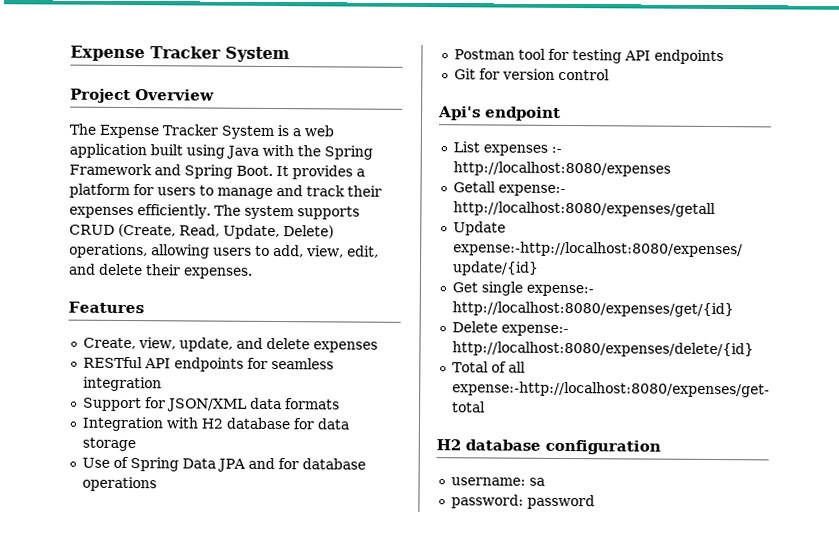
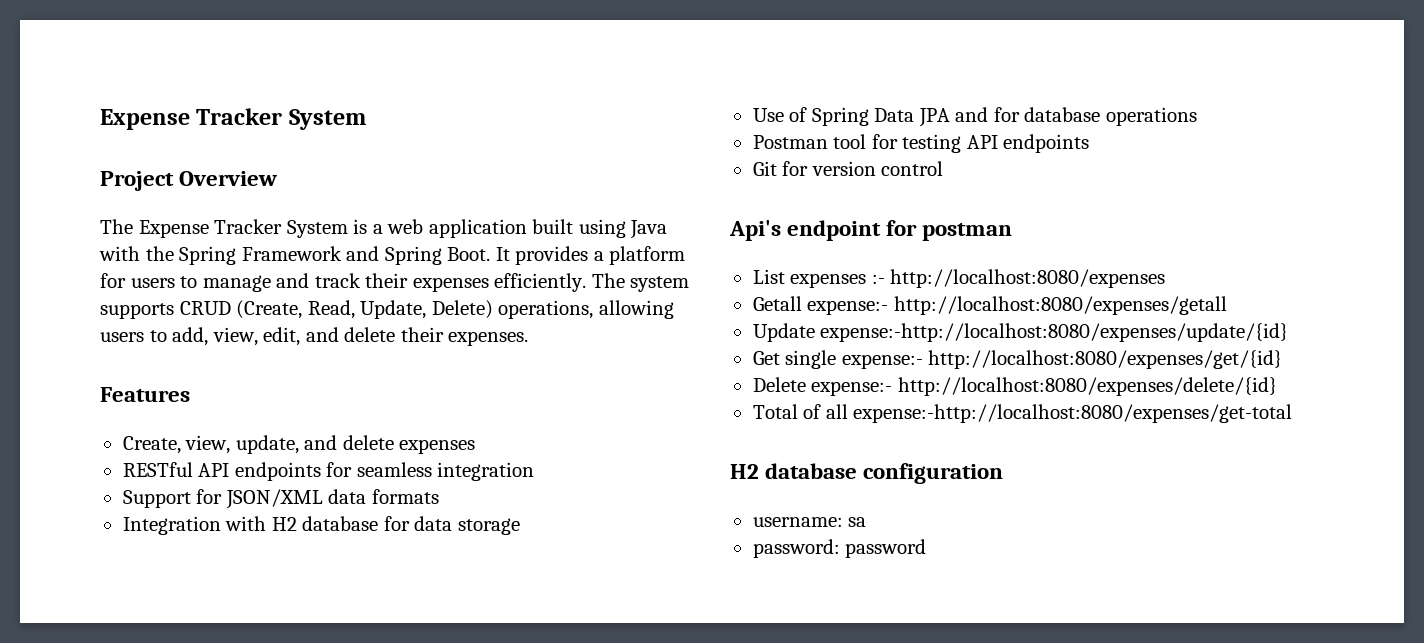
(561, 113) none -> [886,220,1013,241] for postman

